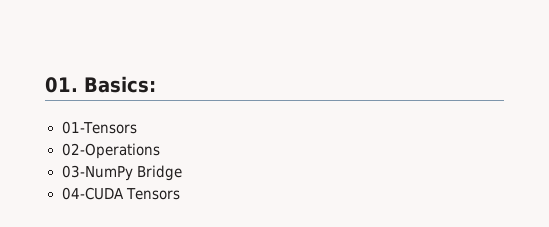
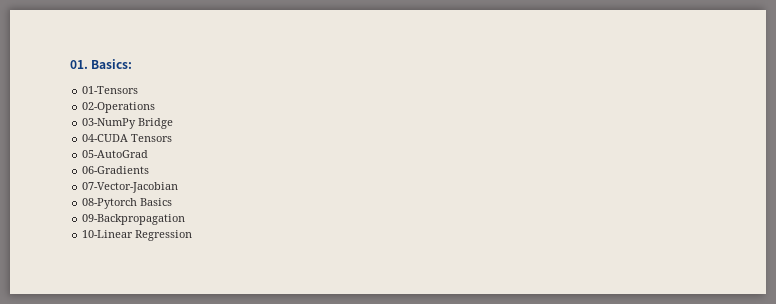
(180, 194) none -> [82,150,149,158] [82,166,150,174] [82,182,179,193] [82,198,173,209] [82,214,186,225] [82,230,193,241] // 05-AutoGrad // 06-Gradients // 07-Vector-Jacobian // 08-Pytorch Basics // 09-Backpropagation // 10-Linear Regression

